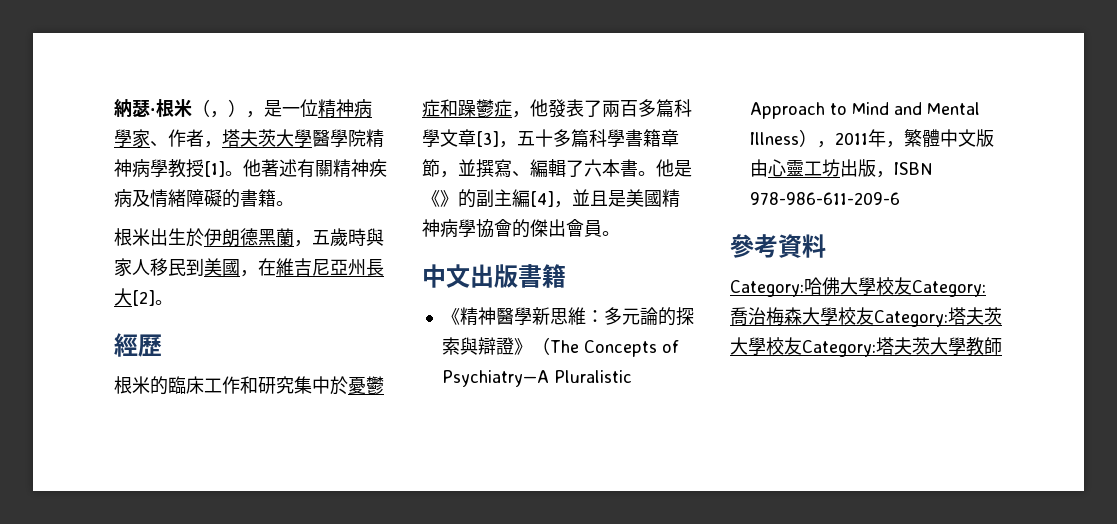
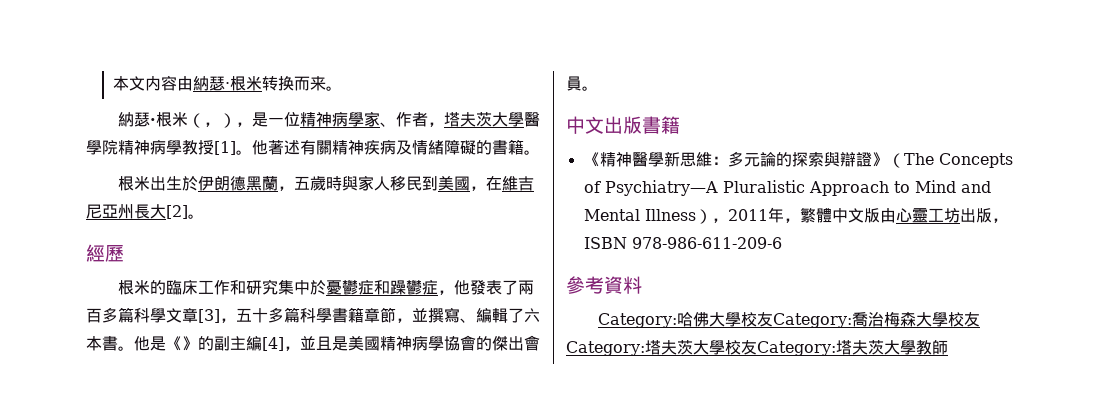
(114, 108) none -> [113,75,343,91] 本文内容由納瑟·根米转换而来。 //

